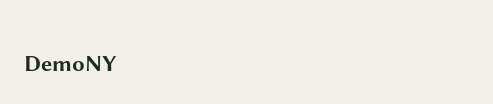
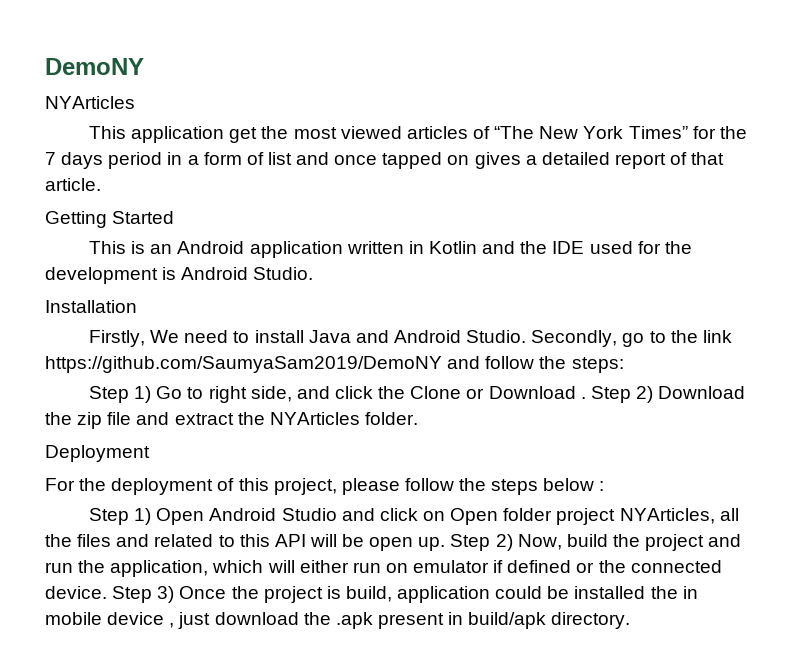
(117, 64) none -> [45,96,135,109] [89,126,747,143] [45,152,725,169] [45,178,101,191] [45,211,175,228] [89,241,692,258] [45,267,314,284] [45,300,137,313] [89,330,732,347] [45,356,624,373] [89,386,746,403] [45,412,418,429] [45,445,150,462] [45,478,605,495] [89,508,739,525] [45,534,742,551] [45,560,722,577] [45,586,698,603] [45,612,631,629] // NYArticles // This application get the most viewed articles of “The New York Times” for the 7 days period in a form of list and once tapped on gives a detailed report of that article. // Getting Started // This is an Android application written in Kotlin and the IDE used for the development is Android Studio. // Installation // Firstly, We need to install Java and Android Studio. Secondly, go to the link https://github.com/SaumyaSam2019/DemoNY and follow the steps: // Step 1) Go to right side, and click the Clone or Download . Step 2) Download the zip file and extract the NYArticles folder. // Deployment // For the deployment of this project, please follow the steps below : // Step 1) Open Android Studio and click on Open folder project NYArticles, all the files and related to this API will be open up. Step 2) Now, build the project and run the application, which will either run on emulator if defined or the connected device. Step 3) Once the project is build, application could be installed the in mobile device , just download the .apk present in build/apk directory.

